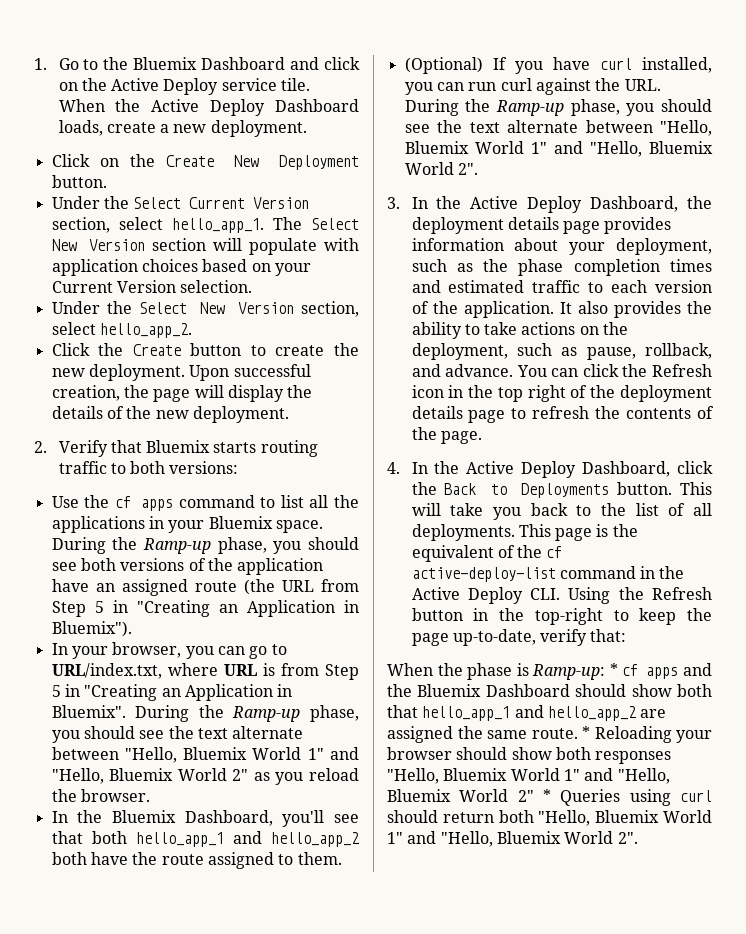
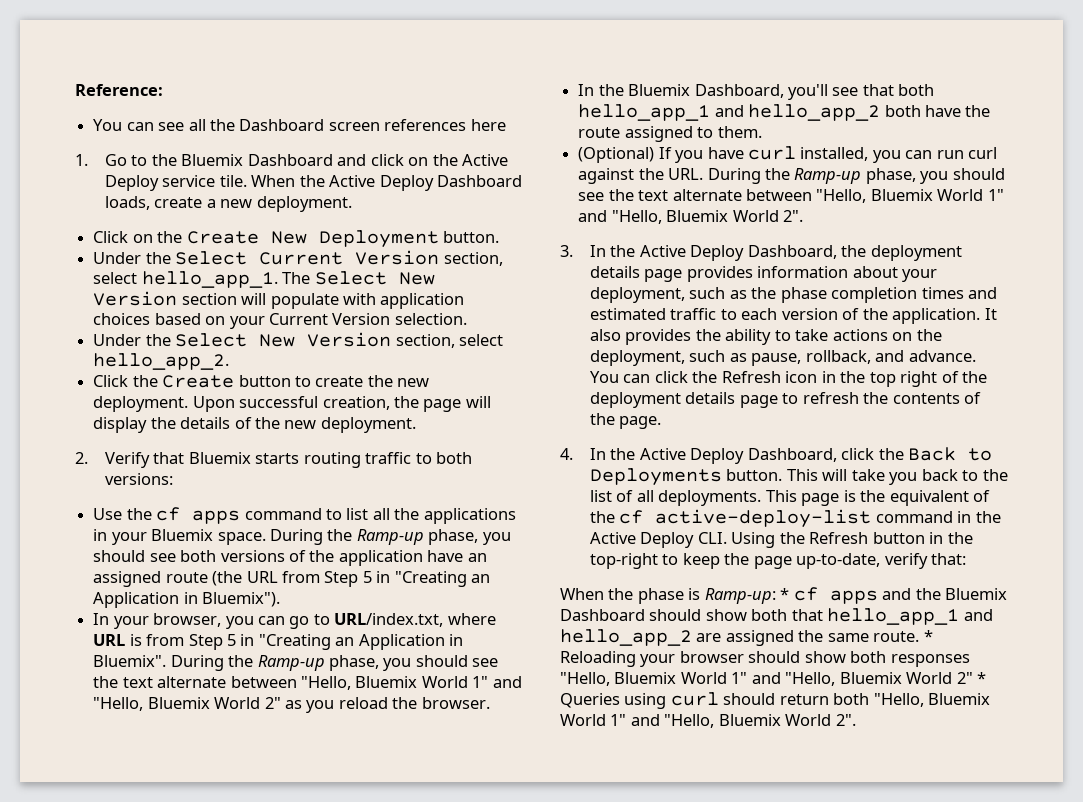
(34, 64) none -> [75,84,163,96] [93,119,506,131] Reference: // You can see all the Dashboard screen references here //

